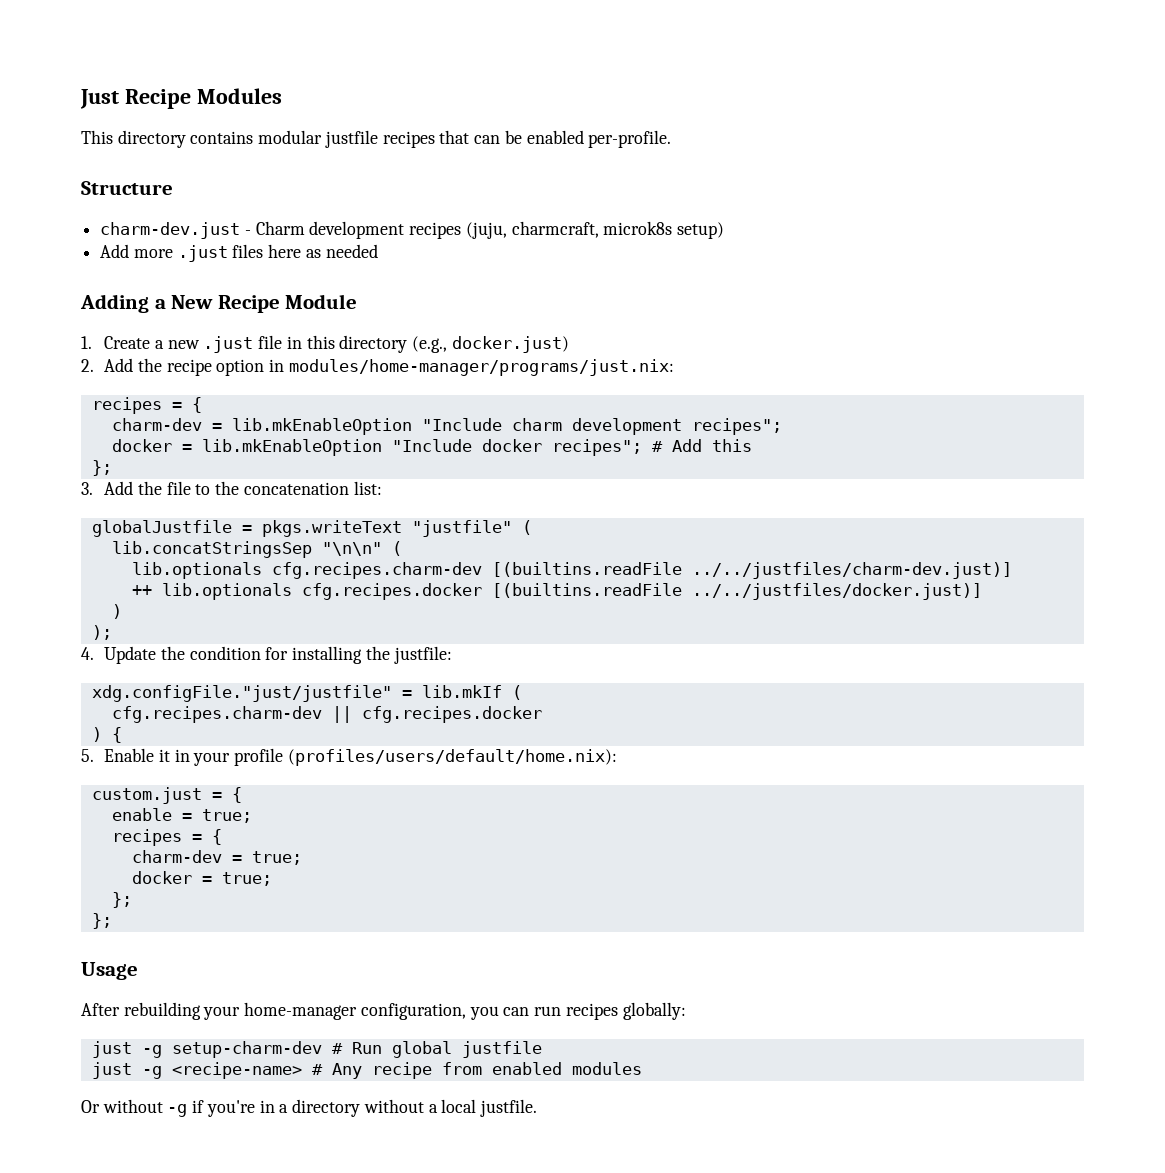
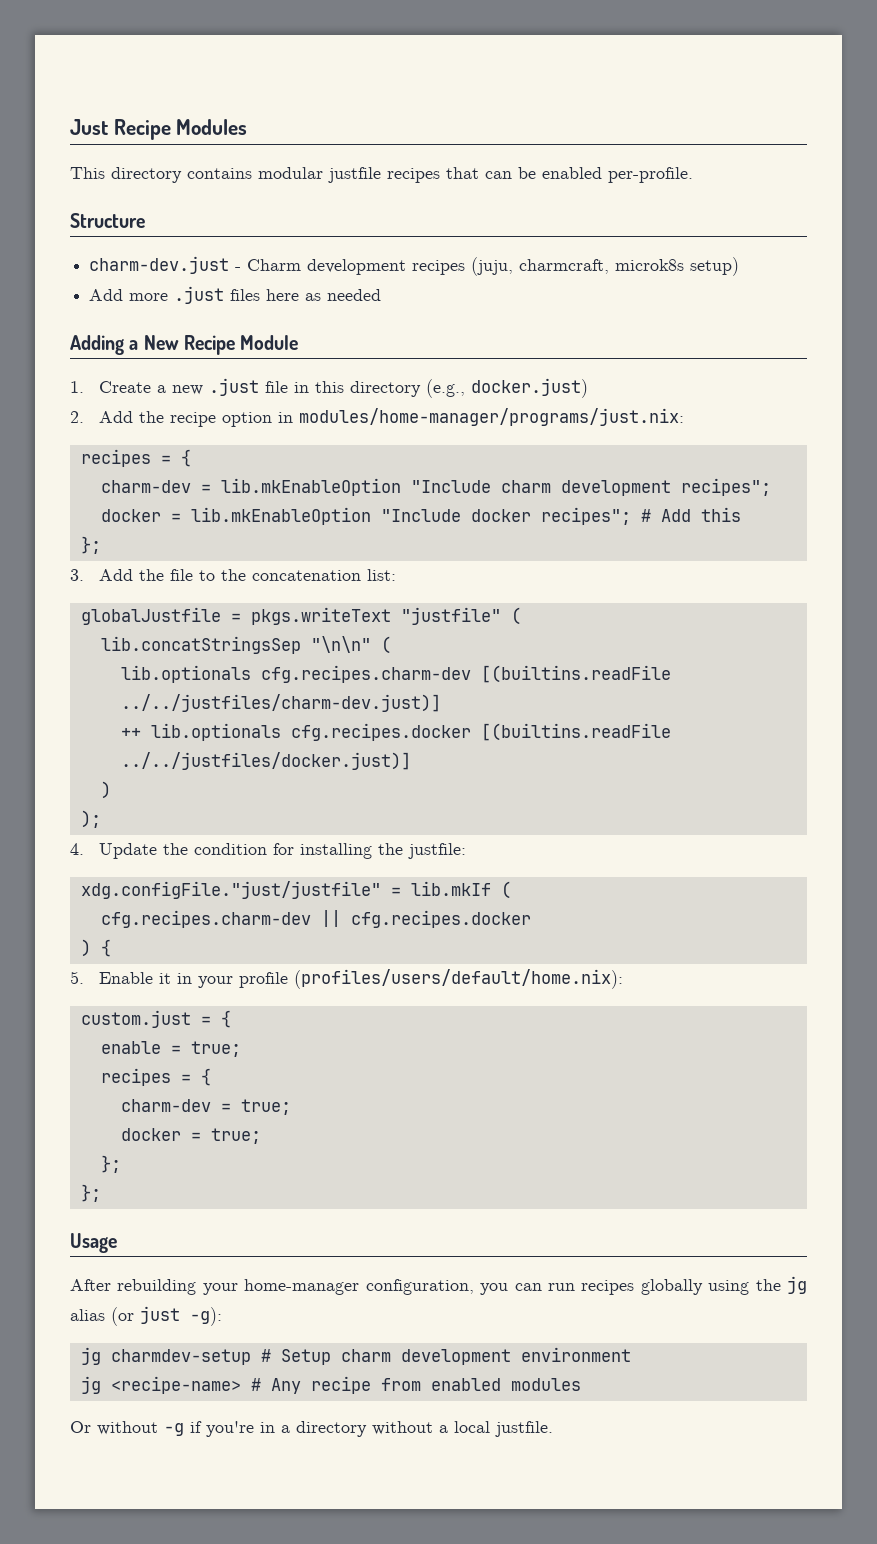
[622,1002,686,1020] [91,1041,542,1058] [91,1062,162,1079] globally: // just -g setup-charm-dev # Run global justfile // just -g -> [640,1276,807,1295] [70,1306,222,1326] [80,1347,631,1365] [80,1376,101,1394] globally using the jg alias (or just -g): // jg charmdev-setup # Setup charm development environment // jg

